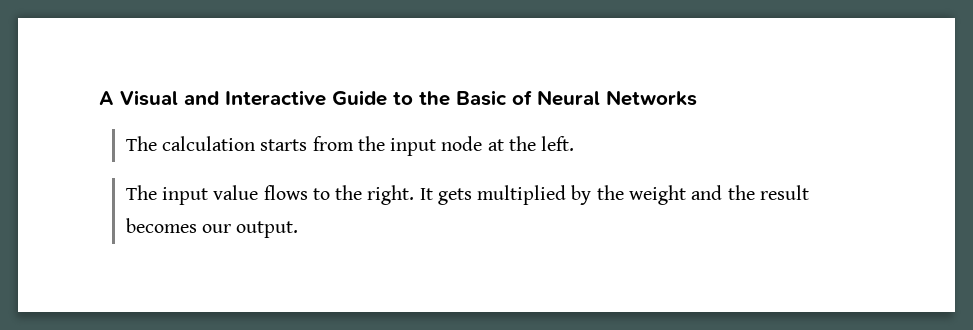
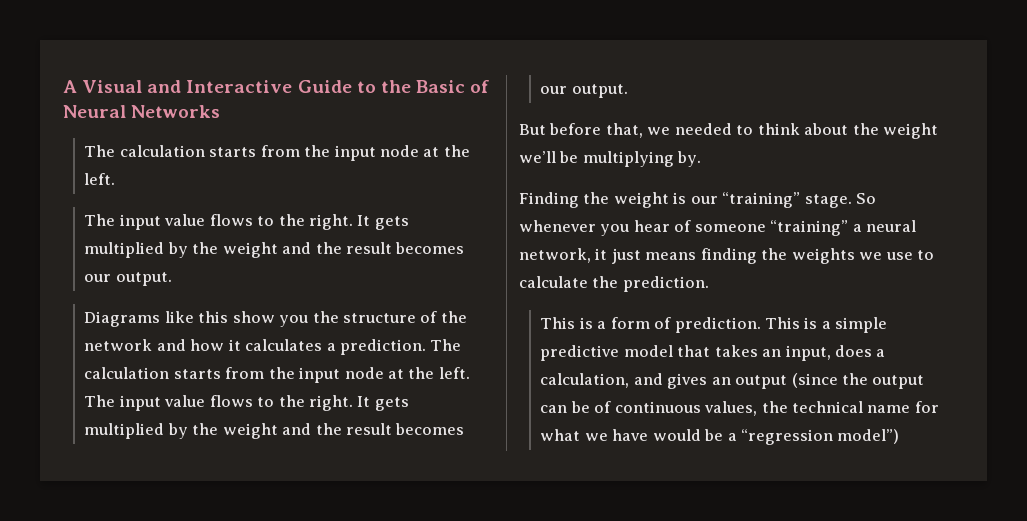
(299, 229) none -> [84,311,467,327] [84,339,462,355] [84,367,470,383] [84,395,409,411] [84,423,465,439] [540,84,628,98] [519,123,939,139] [519,151,702,167] [519,192,877,208] [519,220,917,236] [519,248,935,264] [519,276,709,292] [540,317,888,333] [540,345,886,361] [540,373,925,389] [540,401,939,416] [540,429,900,445] // Diagrams like this show you the structure of the network and how it calculates a prediction. The calculation starts from the input node at the left. The input value flows to the right. It gets multiplied by the weight and the result becomes our output. // But before that, we needed to think about the weight we’ll be multiplying by. // Finding the weight is our “training” stage. So whenever you hear of someone “training” a neural network, it just means finding the weights we use to calculate the prediction. // This is a form of prediction. This is a simple predictive model that takes an input, does a calculation, and gives an output (since the output can be of continuous values, the technical name for what we have would be a “regression model”)

